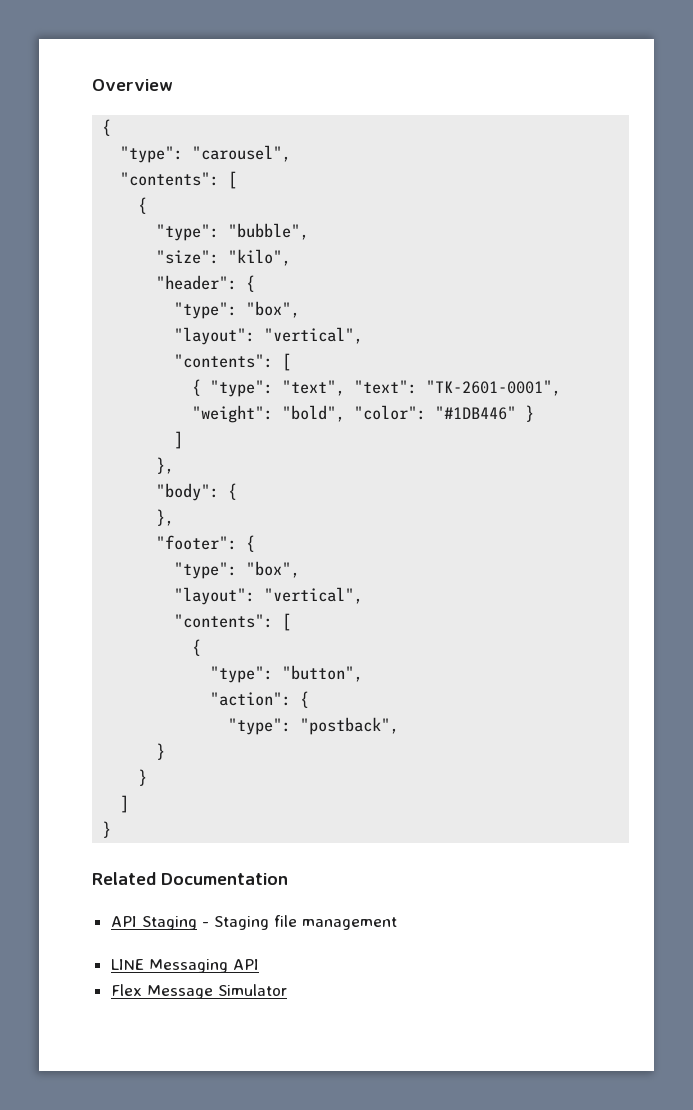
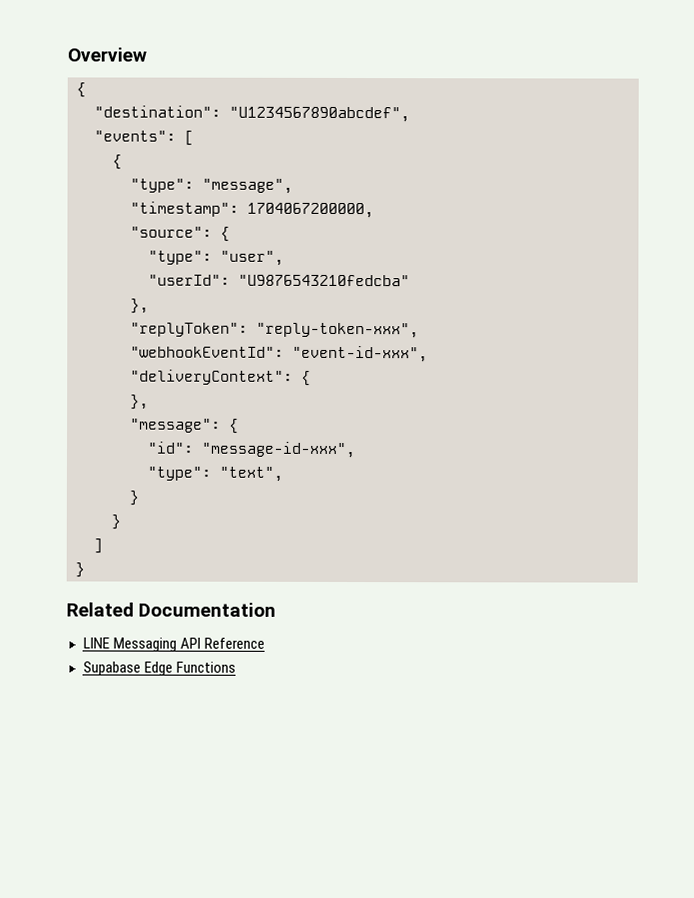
[120,145,292,163] [120,171,238,189] [138,197,148,214] [156,223,310,241] [156,249,292,266] [156,275,256,292] [174,301,301,319] [174,327,364,345] [174,353,292,371] [192,379,562,397] [192,405,535,423] [174,431,184,449] [156,457,175,474] [156,483,220,501] "type": "carousel", // "contents": [ // { // "type": "bubble", // "size": "kilo", // "header": { // "type": "box", // "layout": "vertical", // "contents": [ // { "type": "text", "text": "TK-2601-0001", "weight": "bold", "color": "#1DB446" } // ] // }, // "body": -> [94,105,410,123] [94,130,194,146] [112,154,122,170] [130,178,293,194] [130,201,374,219] [130,226,230,242] [148,250,284,266] [148,274,410,287] [130,298,149,314] [130,322,419,339] [130,345,428,363] [130,369,293,385] "destination": "U1234567890abcdef", // "events": [ // { // "type": "message", // "timestamp": 1704067200000, // "source": { // "type": "user", // "userId": "U9876543210fedcba" // }, // "replyToken": "reply-token-xxx", // "webhookEventId": "event-id-xxx", // "deliveryContext":
[156,535,256,552] [174,561,301,579] [174,587,364,605] [174,613,292,631] [192,639,202,656] [210,665,364,683] [210,691,310,708] [228,717,400,735] "footer": { // "type": "box", // "layout": "vertical", // "contents": [ // { // "type": "button", // "action": { // "type": "postback", -> [130,418,239,434] [147,441,356,459] [147,466,283,482] "message": { // "id": "message-id-xxx", // "type": "text",
[110,915,397,930] // API Staging - Staging file management -> (277, 609) none
[110,984,287,999] // Flex Message Simulator -> [203,637,265,649] [82,661,236,676] Reference // Supabase Edge Functions

